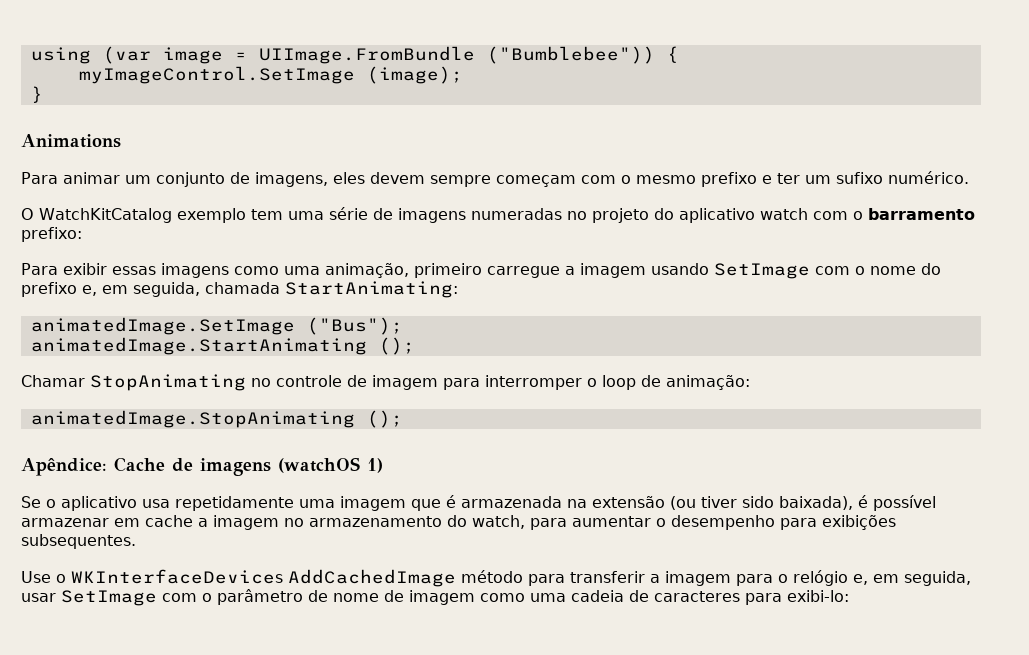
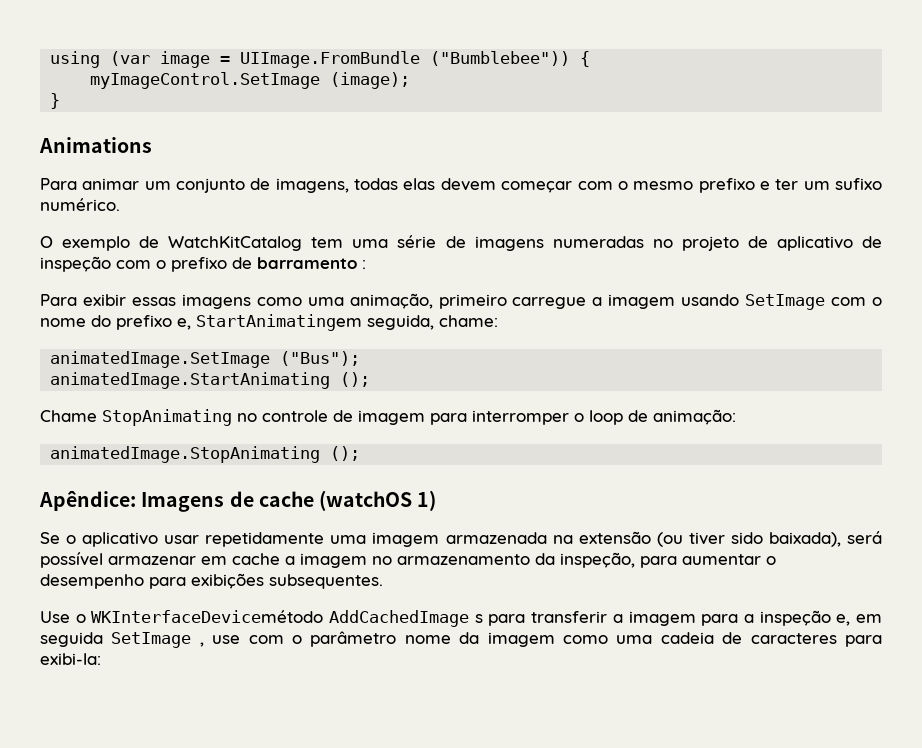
[333,172,576,187] eles devem sempre começam -> [354,178,573,193] todas elas devem começar
[39,208,246,223] WatchKitCatalog exemplo -> [62,236,303,251] exemplo de WatchKitCatalog
[653,208,975,223] [21,227,82,242] do aplicativo watch com o barramento prefixo: -> [747,236,882,251] [40,256,366,272] de aplicativo de inspeção com o prefixo de barramento :
[102,281,458,298] em seguida, chamada StartAnimating: -> [196,314,498,331] StartAnimatingem seguida, chame:
[21,375,85,387] Chamar -> [40,410,97,422] Chame
[114,457,271,476] Cache de imagens -> [141,491,314,512] Imagens de cache
[142,499,170,508] usa -> [164,535,200,544] usar
[411,495,456,511] que é -> (440, 539) none
[858,495,868,508] é -> [846,531,882,544] será
[447,515,525,529] do watch, -> [535,552,635,568] da inspeção,
[71,569,523,587] WKInterfaceDevices AddCachedImage método -> [91,610,483,627] WKInterfaceDevicemétodo AddCachedImage s
[778,570,971,586] [21,589,404,606] o relógio e, em seguida, usar SetImage com o parâmetro de nome de -> [743,610,883,626] [40,631,480,648] a inspeção e, em seguida SetImage , use com o parâmetro nome da
[787,590,849,602] exibi-lo: -> [40,653,101,665] exibi-la:

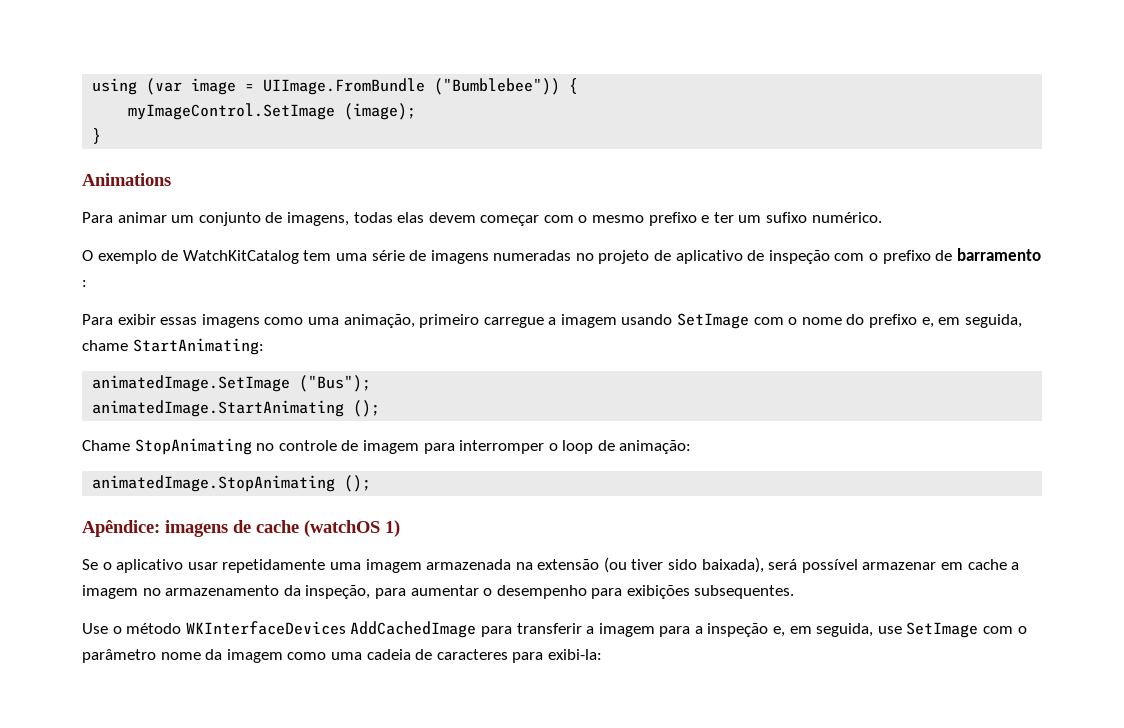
[196,314,498,331] StartAnimatingem seguida, chame: -> [938,314,1022,328] [82,338,264,355] em seguida, chame StartAnimating:
[141,492,225,512] Imagens -> [165,520,228,537] imagens
[91,610,483,627] WKInterfaceDevicemétodo AddCachedImage s -> [126,621,477,638] método WKInterfaceDevices AddCachedImage
[40,632,241,648] seguida SetImage , use -> [816,622,979,638] seguida, use SetImage

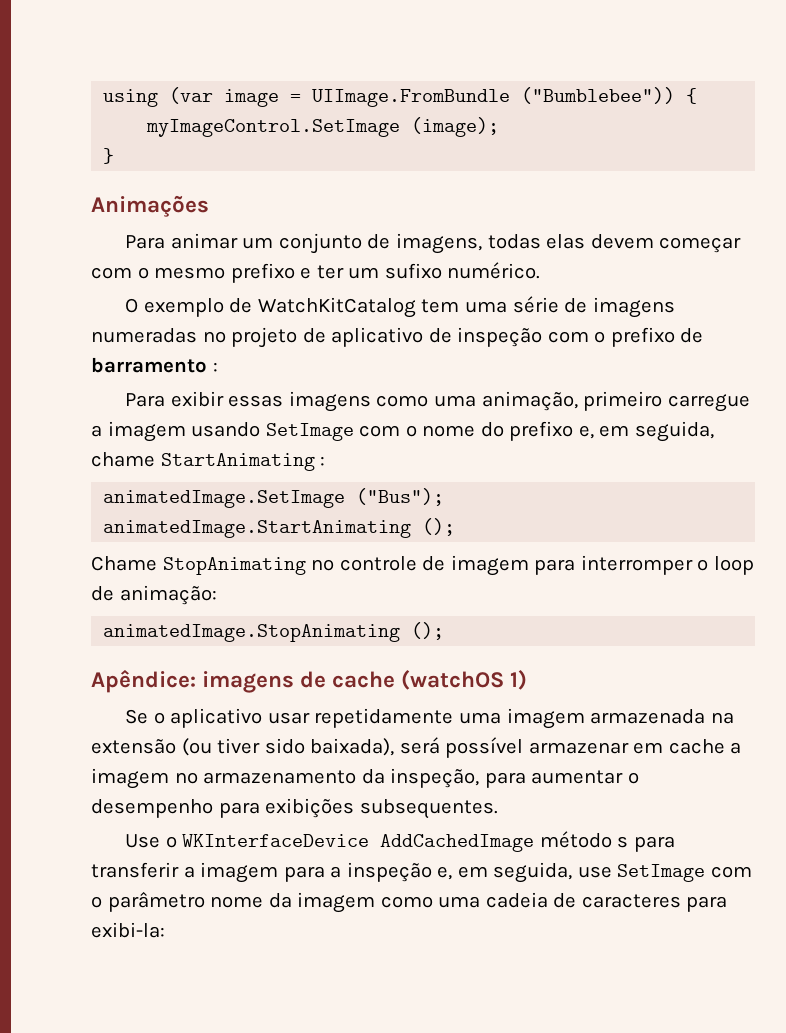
[82,173,171,186] Animations -> [91,195,209,218] Animações
[132,338,264,355] StartAnimating: -> [160,453,326,471] StartAnimating :
[126,621,477,638] método WKInterfaceDevices AddCachedImage -> [182,831,629,852] WKInterfaceDevice AddCachedImage método s

